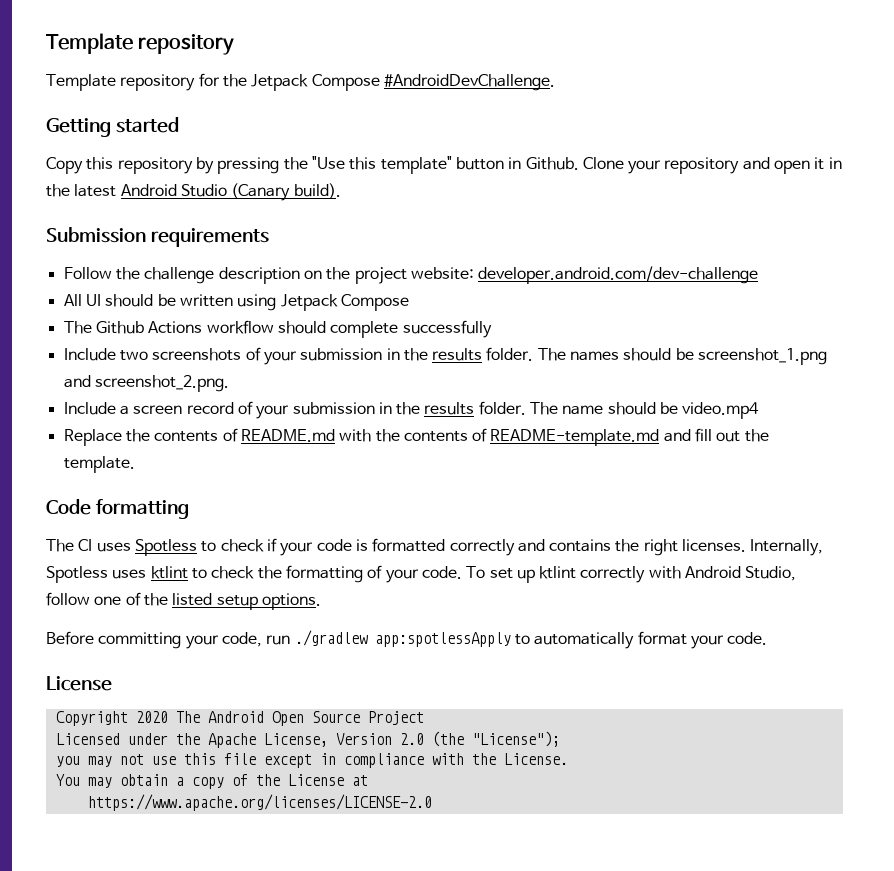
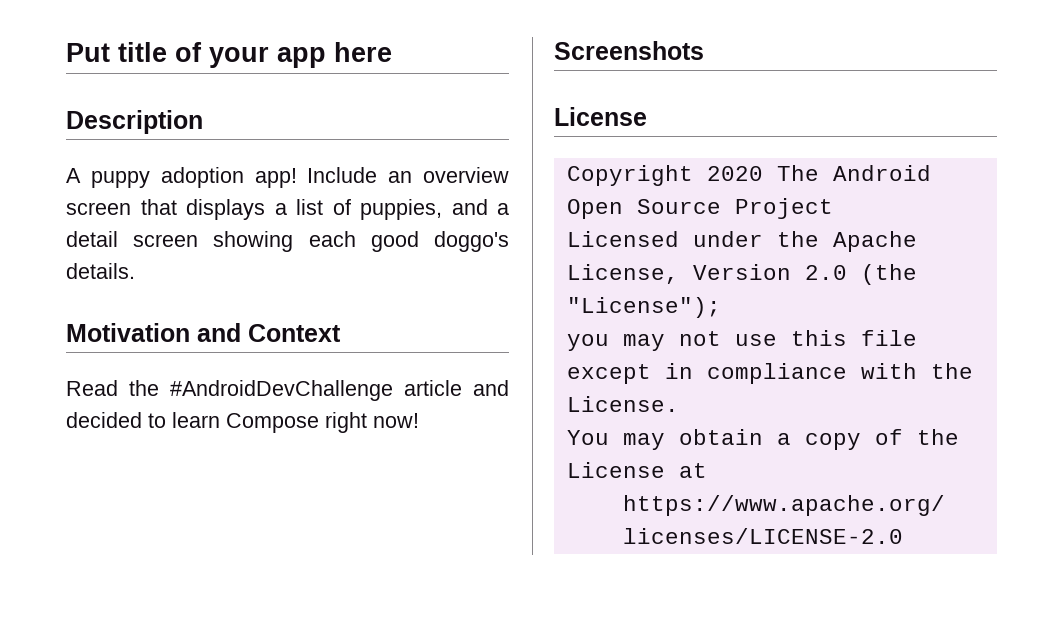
[46,33,235,55] [46,73,555,91] [46,117,179,137] [46,156,842,174] [46,183,341,201] [46,227,269,247] [63,266,759,284] [63,294,409,311] [63,320,492,338] [63,347,828,365] [63,375,229,392] [63,401,760,419] [63,428,769,446] [63,456,135,473] [46,499,189,519] [46,538,824,556] [46,565,797,583] [46,592,321,610] [46,630,768,649] Template repository // Template repository for the Jetpack Compose #AndroidDevChallenge. // Getting started // Copy this repository by pressing the "Use this template" button in Github. Clone your repository and open it in the latest Android Studio (Canary build). // Submission requirements // Follow the challenge description on the project website: developer.android.com/dev-challenge // All UI should be written using Jetpack Compose // The Github Actions workflow should complete successfully // Include two screenshots of your submission in the results folder. The names should be screenshot_1.png and screenshot_2.png. // Include a screen record of your submission in the results folder. The name should be video.mp4 // Replace the contents of README.md with the contents of README-template.md and fill out the template. // Code formatting // The CI uses Spotless to check if your code is formatted correctly and contains the right licenses. Internally, Spotless uses ktlint to check the formatting of your code. To set up ktlint correctly with Android Studio, follow one of the listed setup options. // Before committing your code, run ./gradlew app:spotlessApply to automatically format your code. -> [66,42,392,68] [66,110,203,134] [66,167,509,188] [66,199,509,220] [66,231,509,252] [66,263,135,279] [66,323,341,342] [66,380,509,401] [66,412,419,433] [554,41,704,60] Put title of your app here // Description // A puppy adoption app! Include an overview screen that displays a list of puppies, and a detail screen showing each good doggo's details. // Motivation and Context // Read the #AndroidDevChallenge article and decided to learn Compose right now! // Screenshots

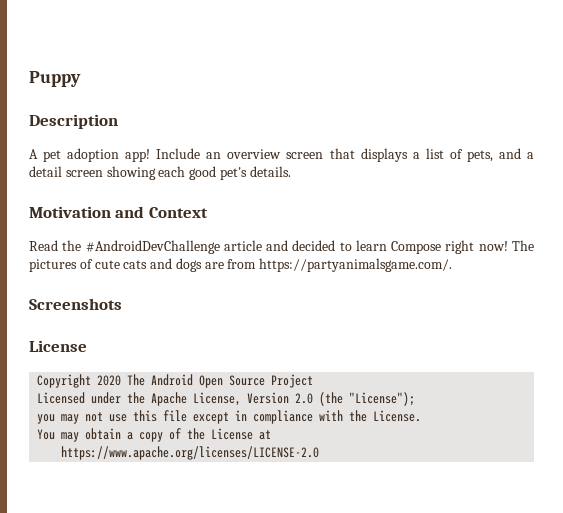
[66,42,392,68] Put title of your app here -> [29,71,81,87] Puppy
[90,171,150,188] puppy -> [43,150,62,162] pet
[360,199,442,220] puppies, -> [466,150,493,162] pets,
[433,231,509,252] doggo's -> [219,167,247,180] pet's
(419, 420) none -> [511,240,534,251] [29,258,453,272] The pictures of cute cats and dogs are from https://partyanimalsgame.com/.

